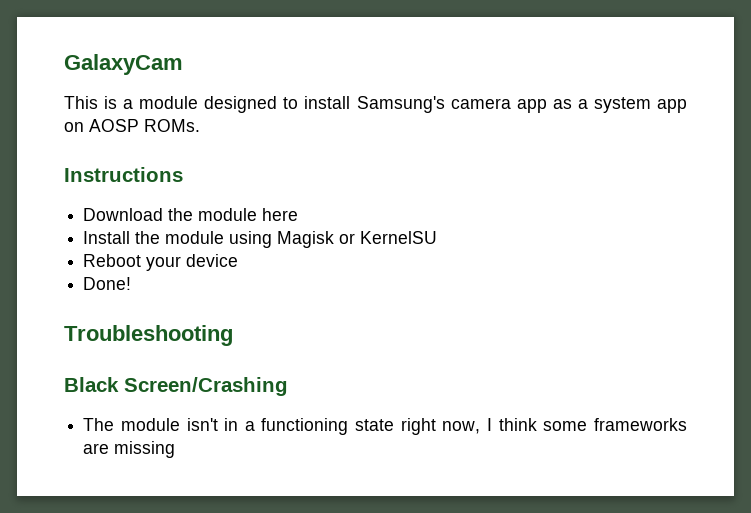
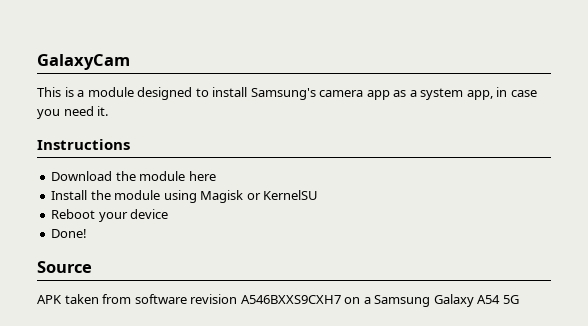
[657,99,688,113] [64,119,200,132] app on AOSP ROMs. -> [466,87,537,100] [37,106,109,119] app, in case you need it.
[64,325,233,346] [64,377,288,396] [83,418,687,435] [83,441,176,458] Troubleshooting // Black Screen/Crashing // The module isn't in a functioning state right now, I think some frameworks are missing -> [37,261,92,273] [37,294,519,307] Source // APK taken from software revision A546BXXS9CXH7 on a Samsung Galaxy A54 5G

